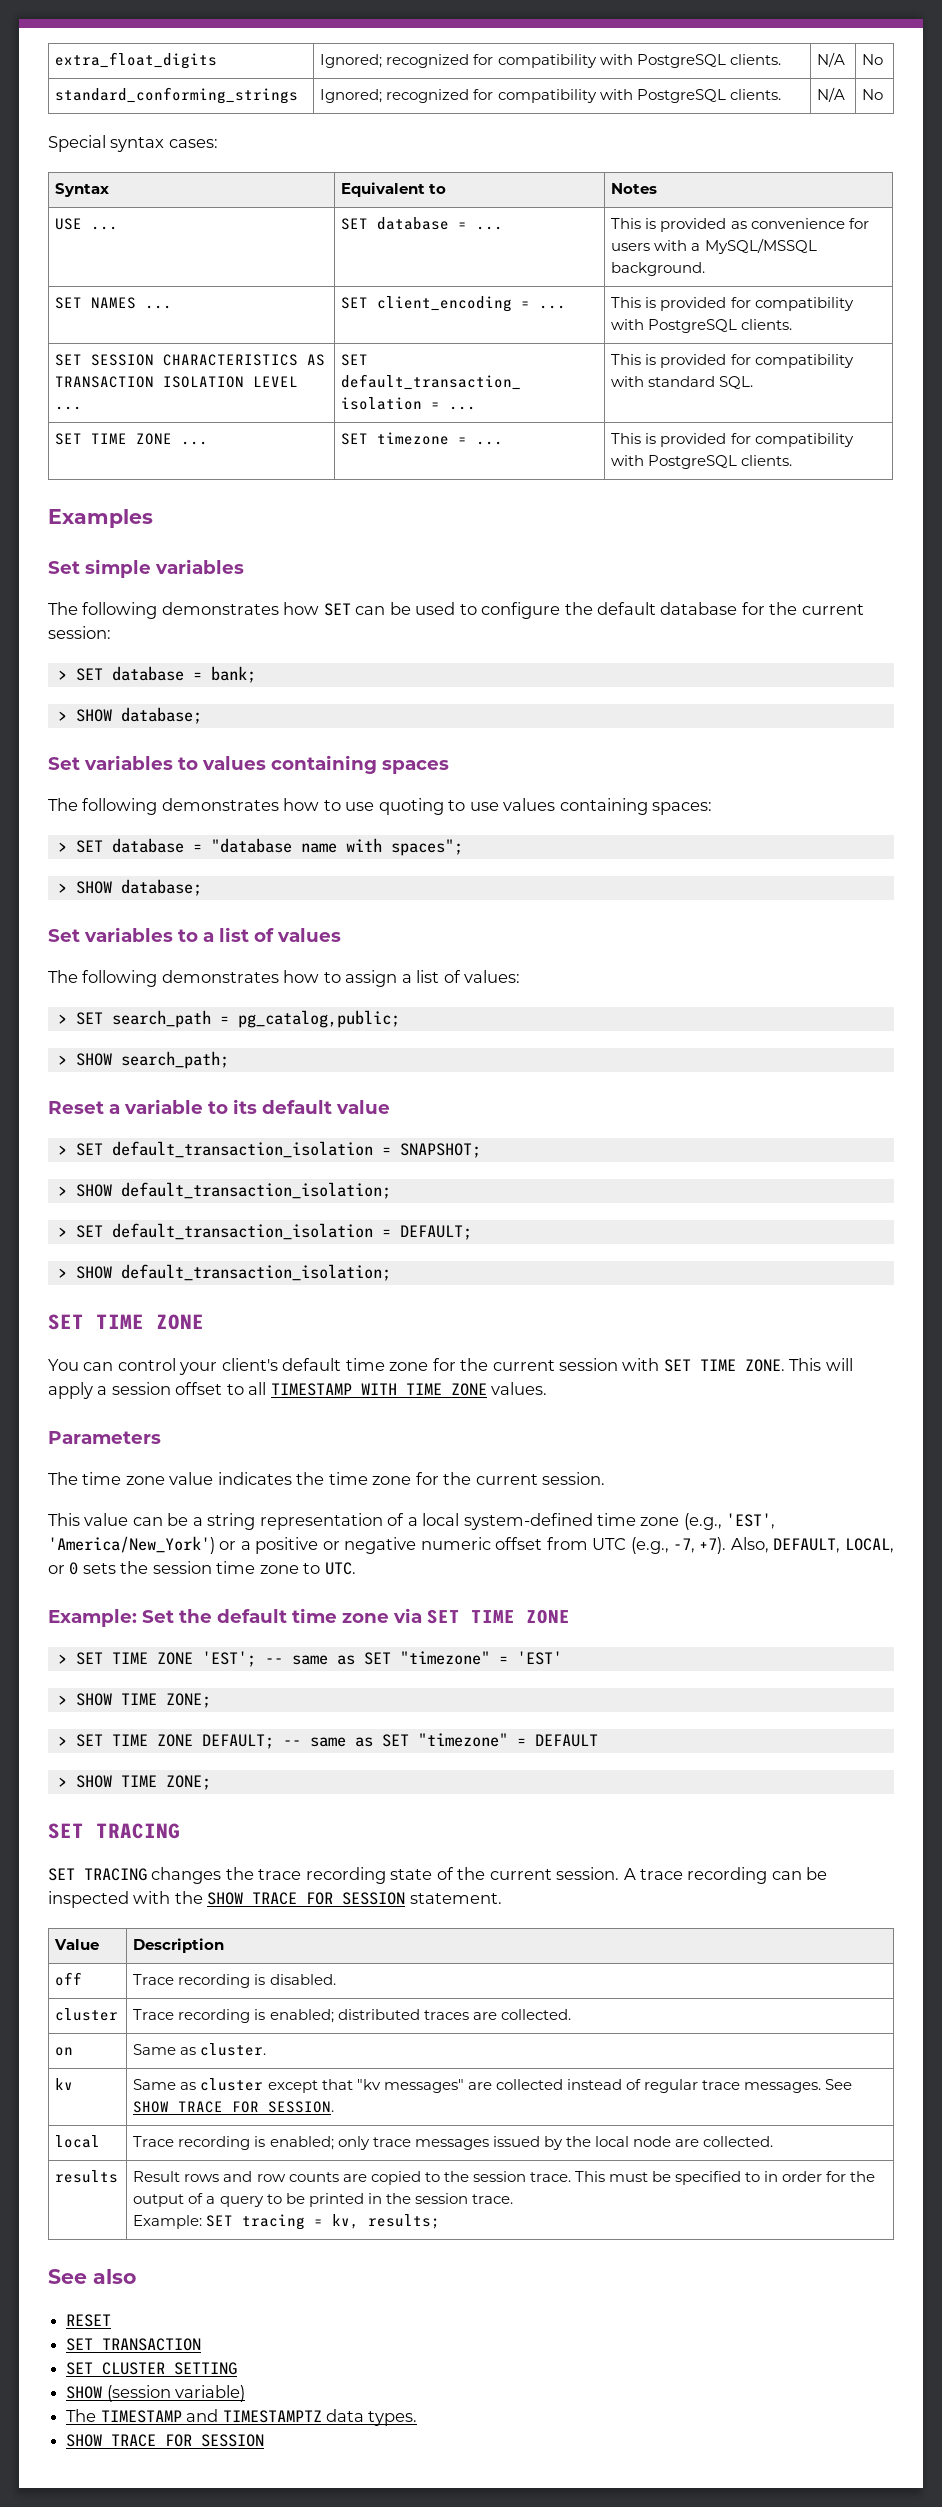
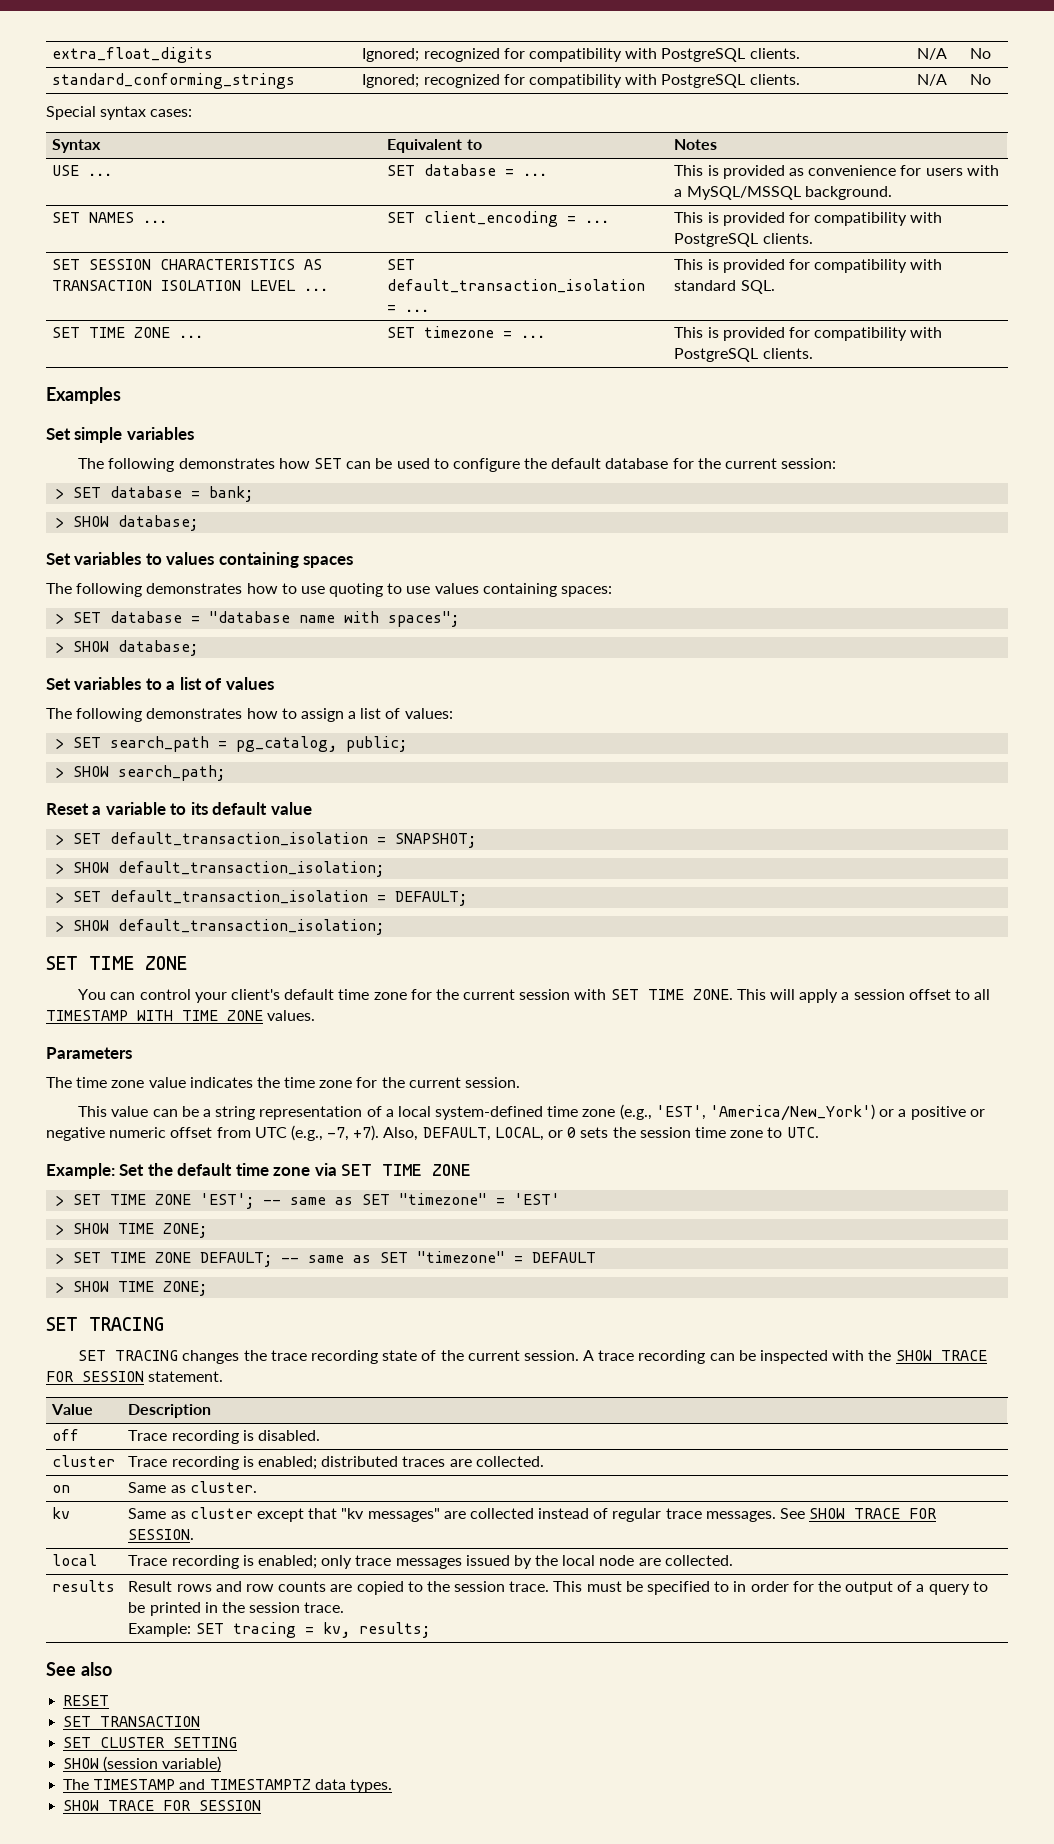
[237,1010,400,1028] pg_catalog,public; -> [236,736,408,752] pg_catalog, public;

